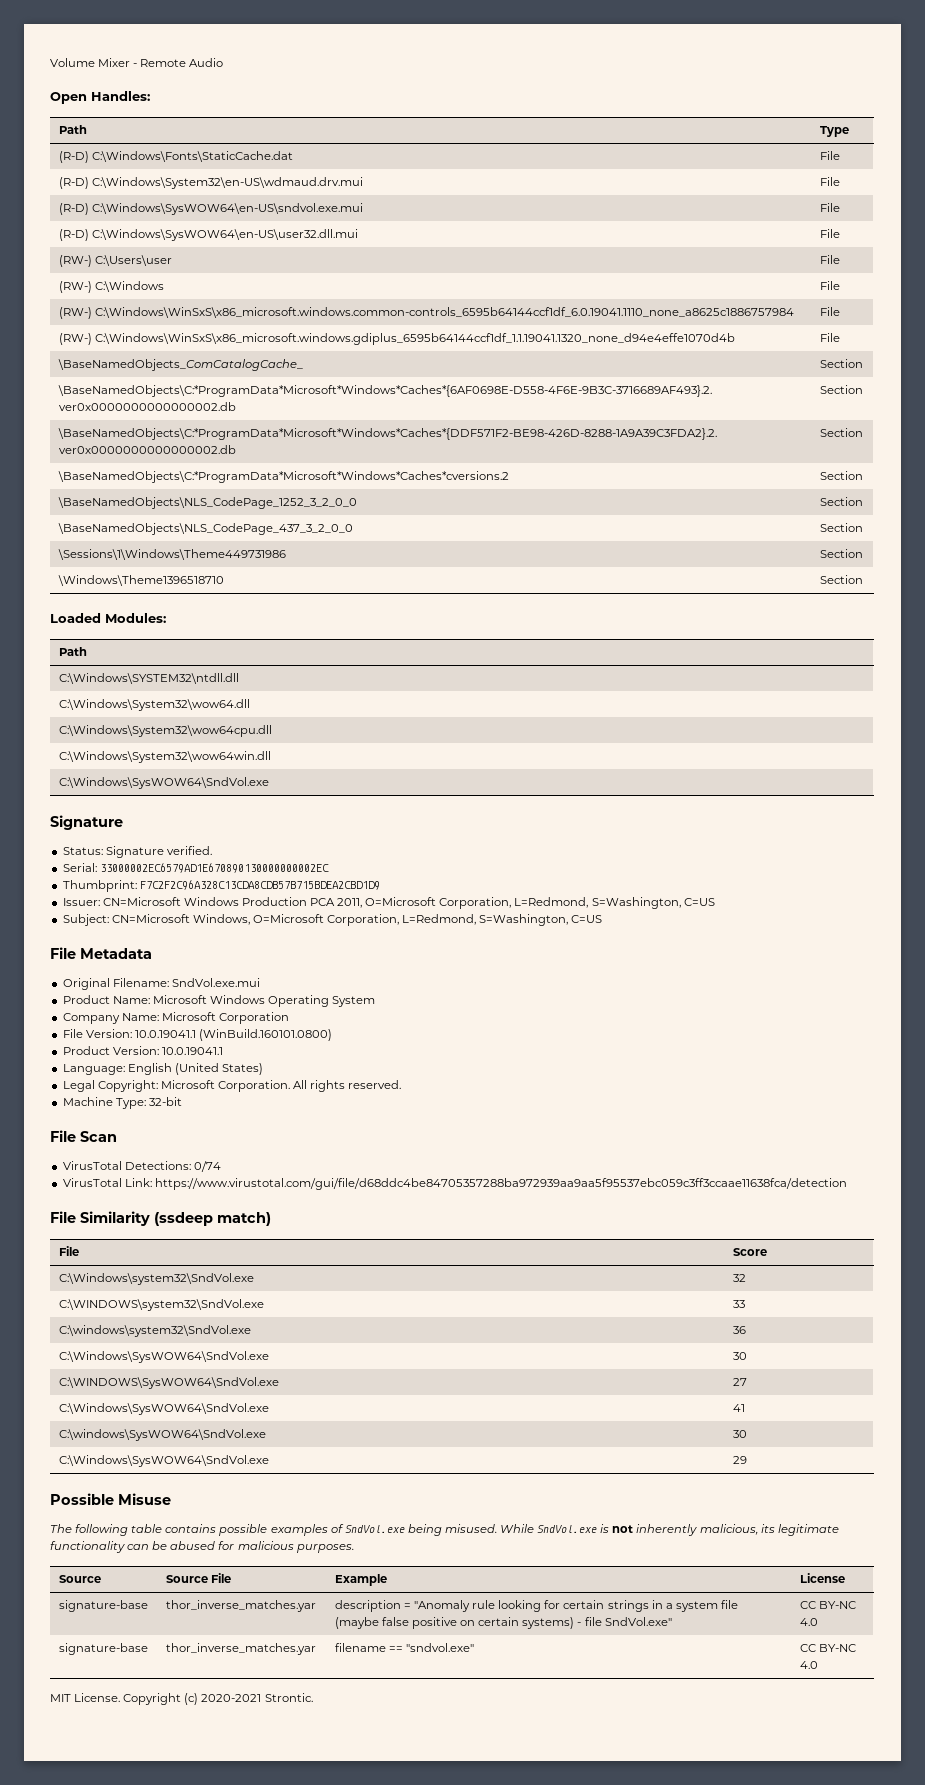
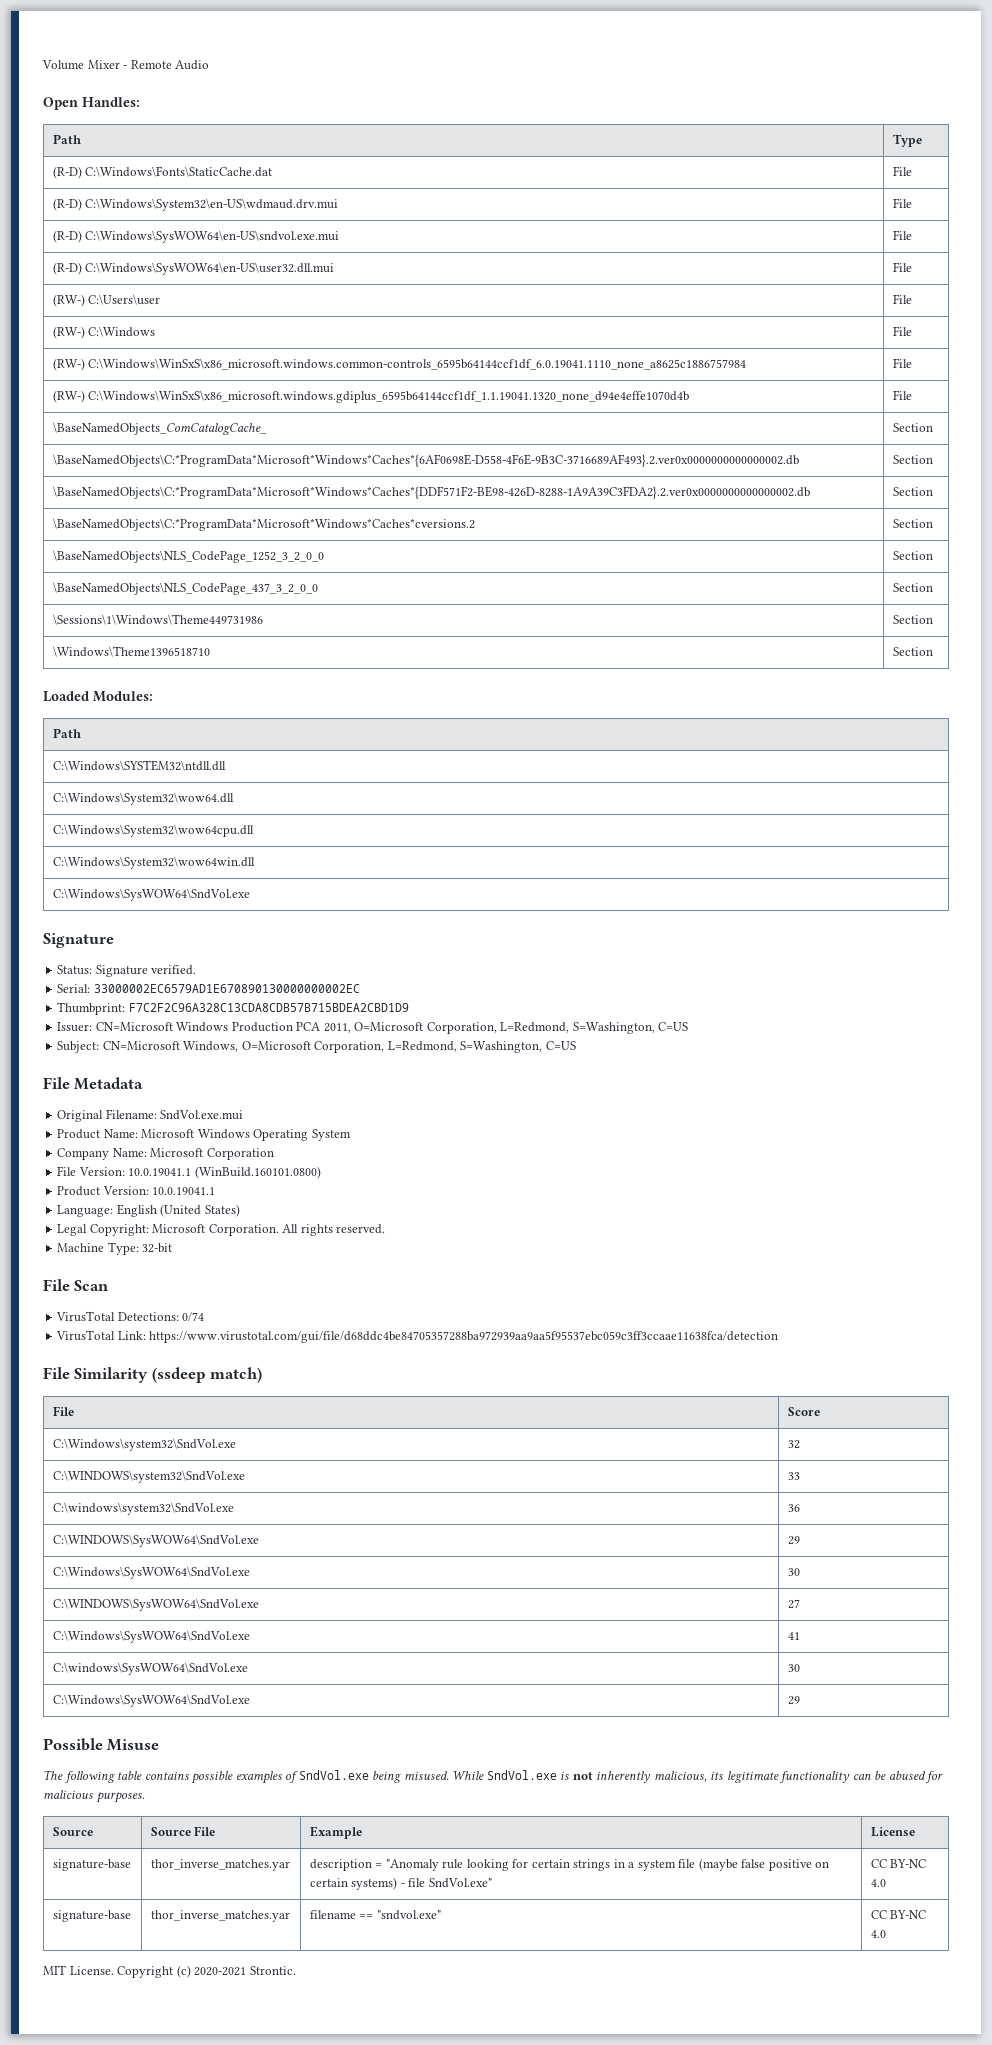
(746, 1330) none -> [52,1534,259,1547] [787,1536,800,1545] // C:\WINDOWS\SysWOW64\SndVol.exe | 29

